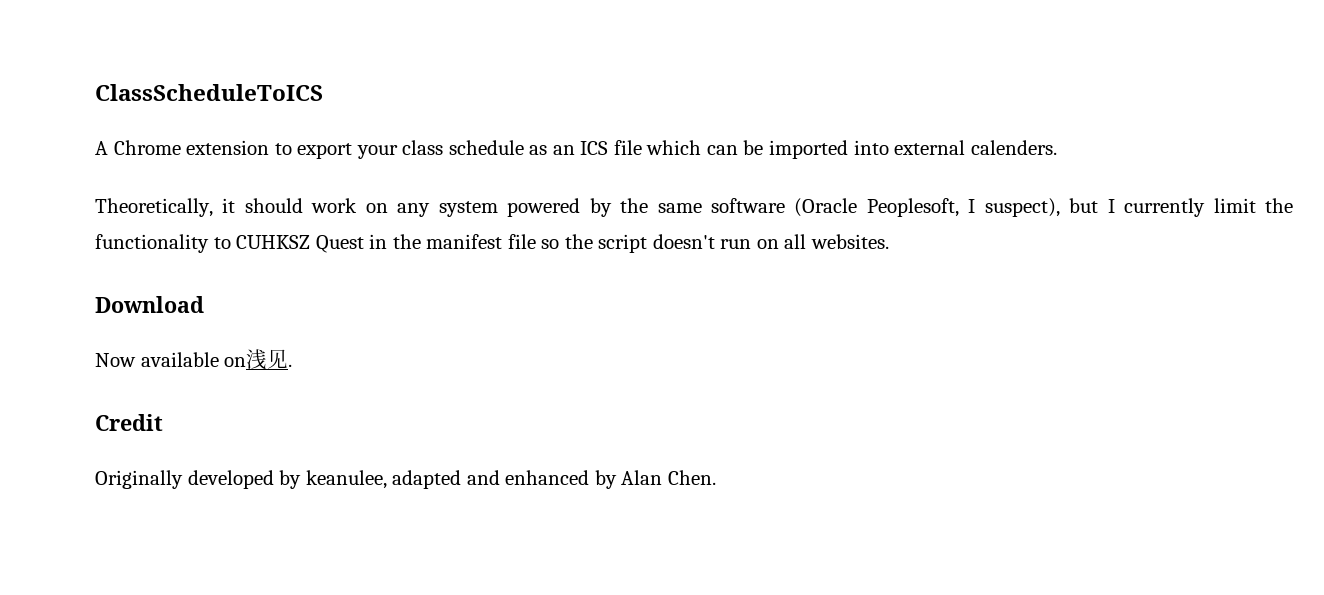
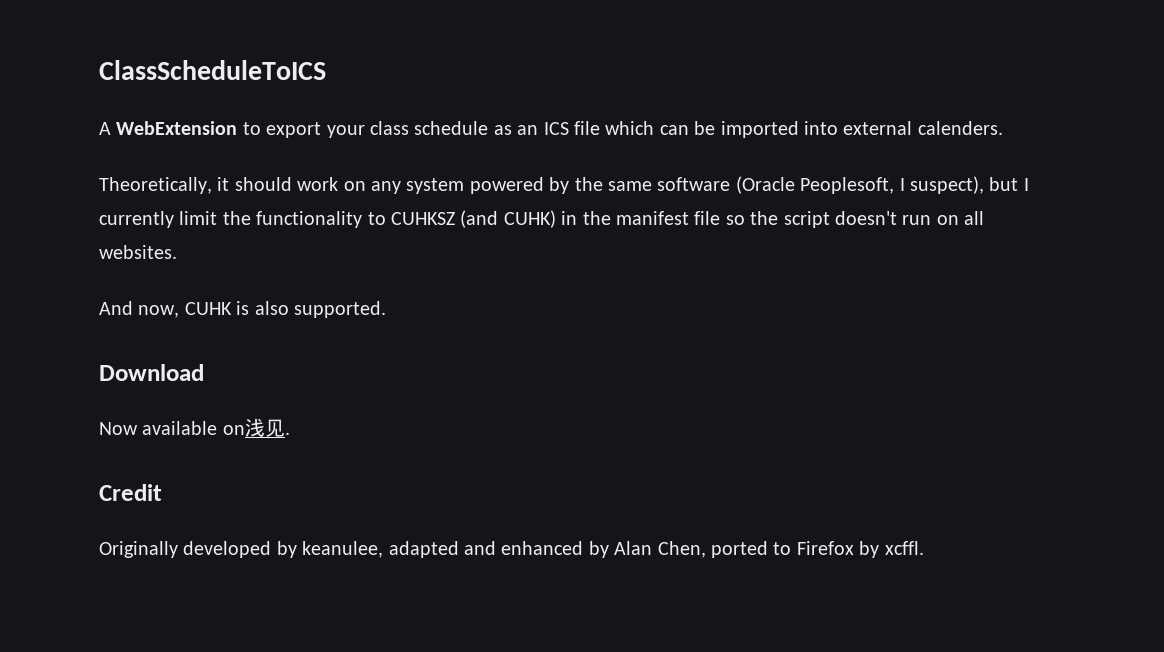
[113,140,270,155] Chrome extension -> [116,121,238,135] WebExtension
[315,235,364,253] Quest -> [460,210,556,228] (and CUHK)
(890, 241) none -> [99,301,386,318] // And now, CUHK is also supported.
[667,470,716,485] Chen. -> [657,541,924,558] Chen, ported to Firefox by xcffl.

